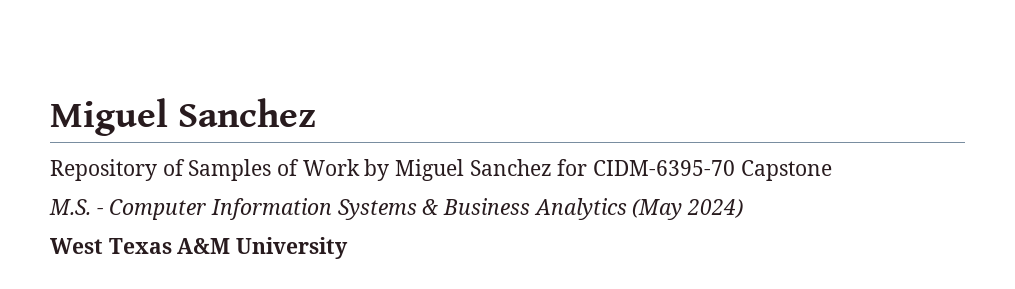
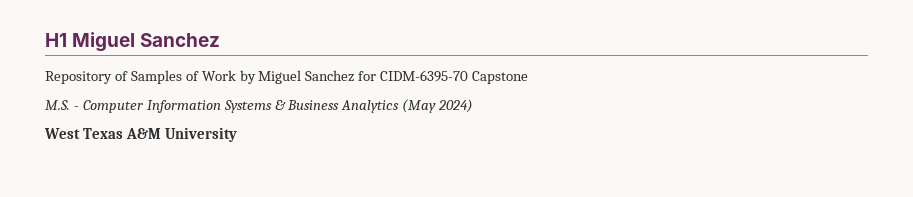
(50, 117) none -> [45,33,67,47] H1

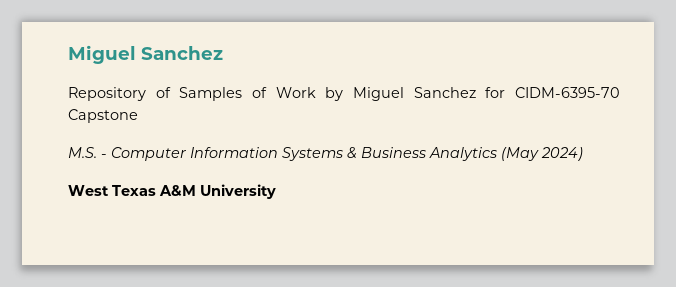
[45,33,67,47] H1 -> (68, 54) none

